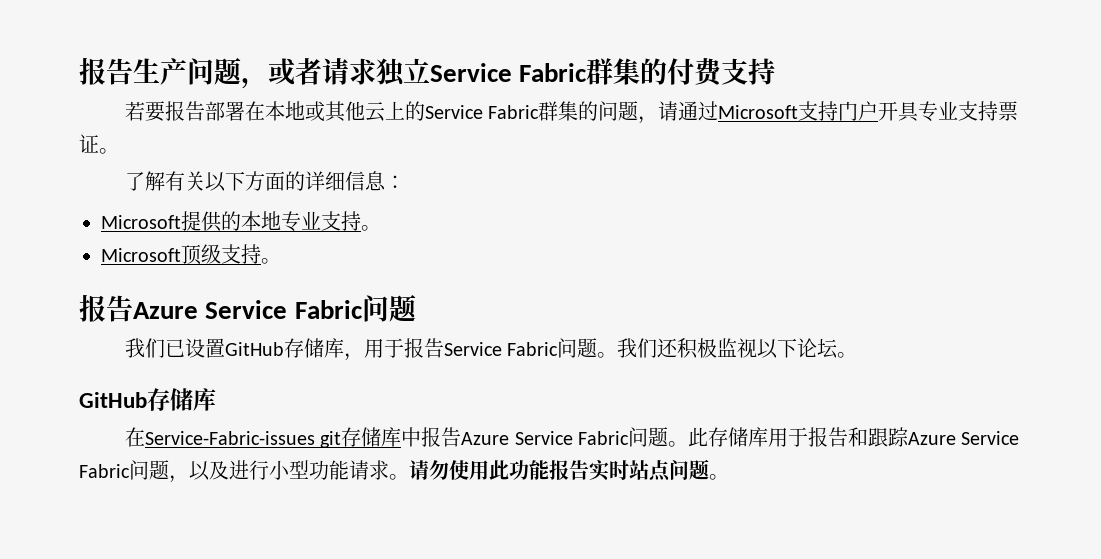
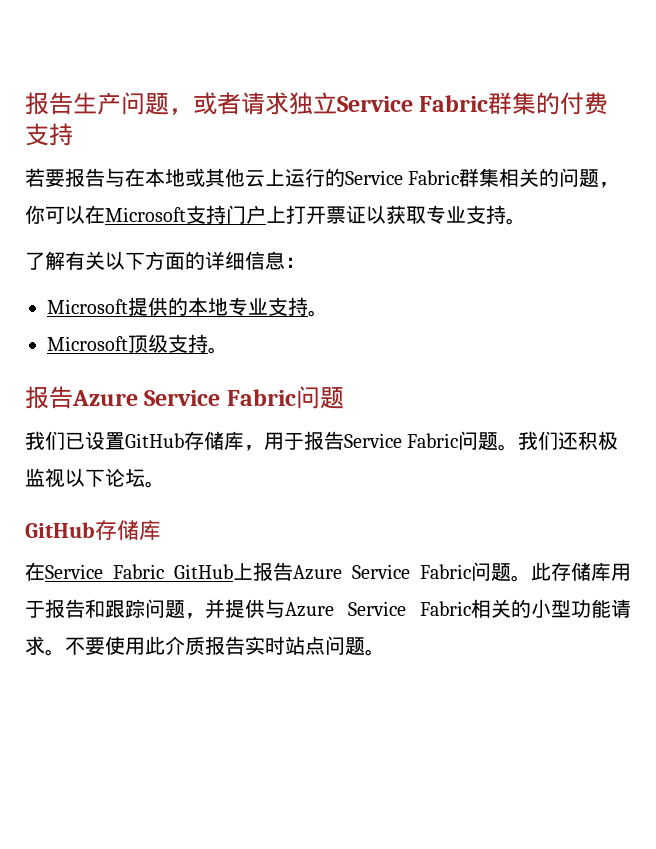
[204,101,245,121] 部署 -> [105,168,125,187] 与
(405, 110) none -> [285,168,325,187] 运行
(579, 111) none -> [499,168,540,187] 相关
[658,101,719,121] 请通过 -> [25,205,105,224] 你可以在
[878,101,1019,122] [79,134,99,153] 开具专业支持票证 -> [266,205,506,224] 上打开票证以获取专业支持
[144,427,422,448] Service-Fabric-issues git存储库中 -> [45,563,253,580] Service Fabric GitHub上
[908,431,1020,445] [79,460,549,483] Azure Service Fabric问题，以及进行小型功能请求。请勿使用此功能 -> [145,599,631,619] [25,636,205,656] 问题，并提供与Azure Service Fabric相关的小型功能请求。不要使用此介质

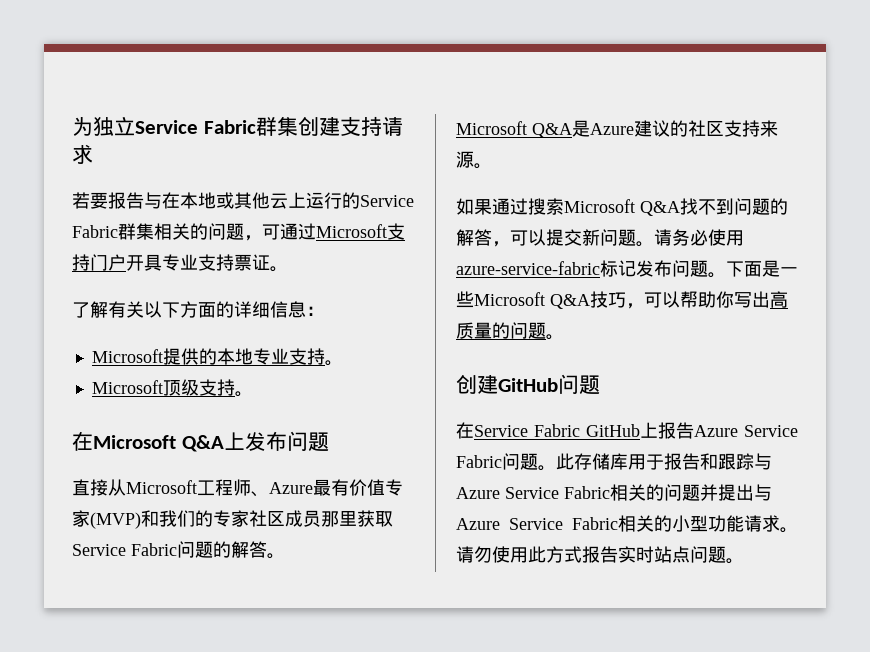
[25,92,289,115] 报告生产问题，或者请求 -> [72,117,93,136] 为
[536,92,609,115] [25,123,73,146] 的付费支持 -> [297,116,403,136] [72,144,93,164] 创建支持请求
[25,205,105,224] 你可以在 -> [262,223,316,240] 可通过
[266,205,506,224] 上打开票证以获取专业支持 -> [126,254,270,271] 开具专业支持票证
[25,386,344,409] [25,431,619,451] [25,468,165,488] [25,520,161,540] 报告Azure Service Fabric问题 // 我们已设置GitHub存储库，用于报告Service Fabric问题。我们还积极监视以下论坛。 // GitHub存储库 -> [72,431,329,452] [72,479,403,497] [72,510,393,529] [72,541,285,559] [456,120,778,138] [456,151,492,169] [456,198,788,216] [456,229,744,247] [456,260,798,278] [456,291,788,309] [456,322,564,340] [456,374,600,395] 在Microsoft Q&A上发布问题 // 直接从Microsoft工程师、Azure最有价值专家(MVP)和我们的专家社区成员那里获取Service Fabric问题的解答。 // Microsoft Q&A是Azure建议的社区支持来源。 // 如果通过搜索Microsoft Q&A找不到问题的解答，可以提交新问题。请务必使用azure-service-fabric标记发布问题。下面是一些Microsoft Q&A技巧，可以帮助你写出高质量的问题。 // 创建GitHub问题
[145,599,265,619] 问题，并提供 -> [754,453,772,470] [456,484,754,501] 与Azure Service Fabric相关的问题并提出
[65,636,205,655] 不要使用此介质 -> [456,546,582,563] 请勿使用此方式

